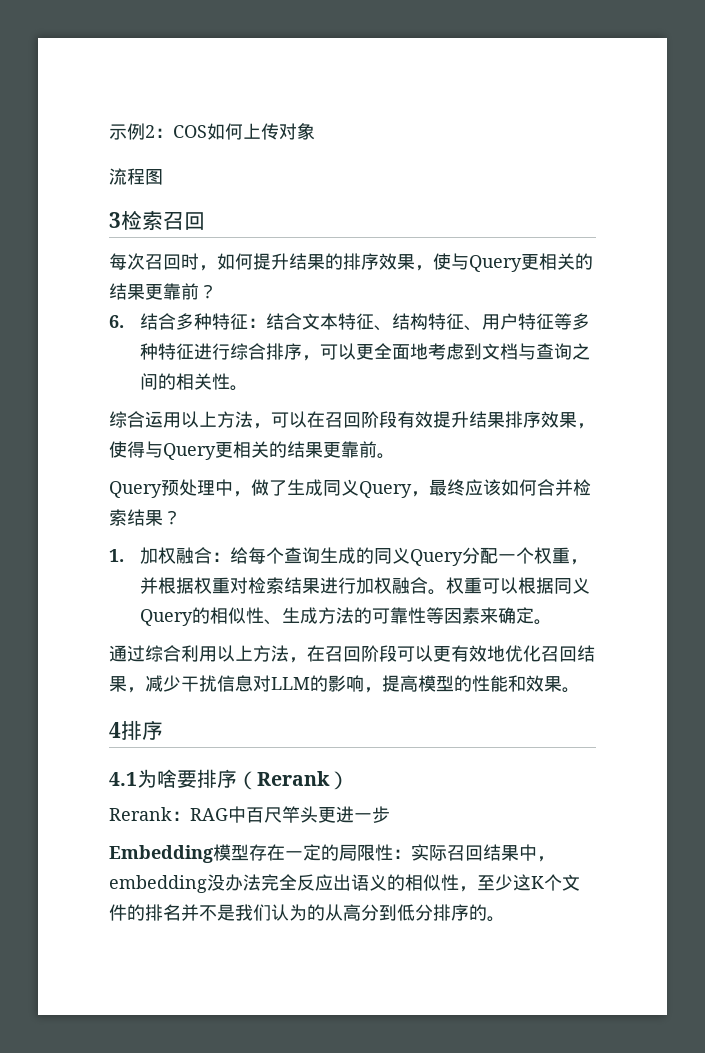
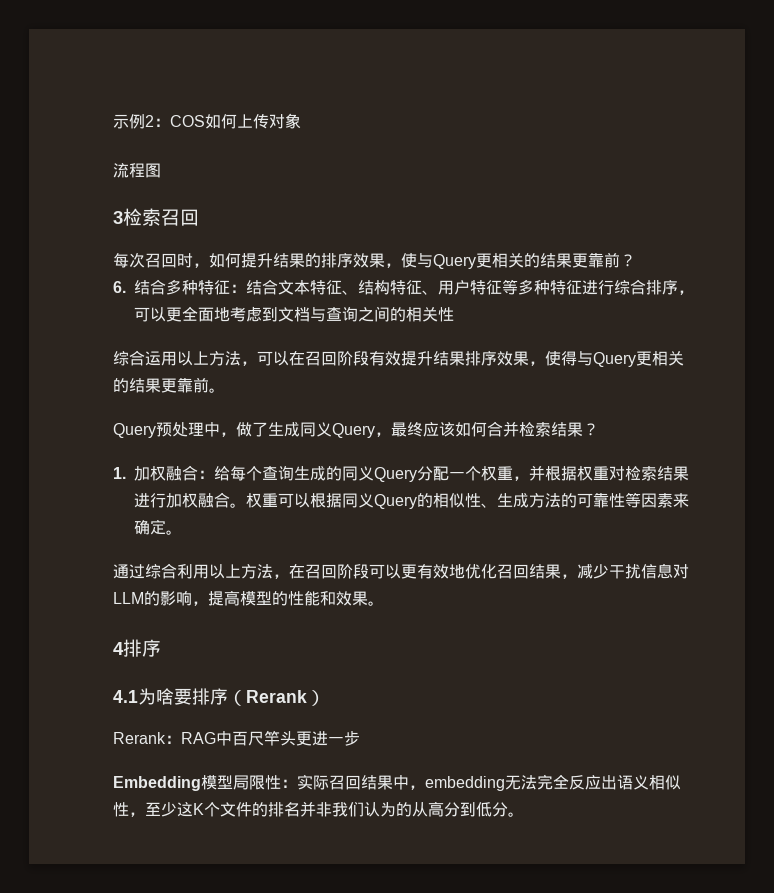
[229,385,248,391] 。 -> (455, 314) none
[249,844,339,861] 存在一定的 -> (233, 782) none
[207,874,243,891] 没办 -> [505,775,521,790] 无
[387,874,405,891] 的 -> (649, 782) none
[199,904,235,921] 不是 -> [316,802,332,817] 非
[433,904,487,921] 排序的 -> (508, 809) none

